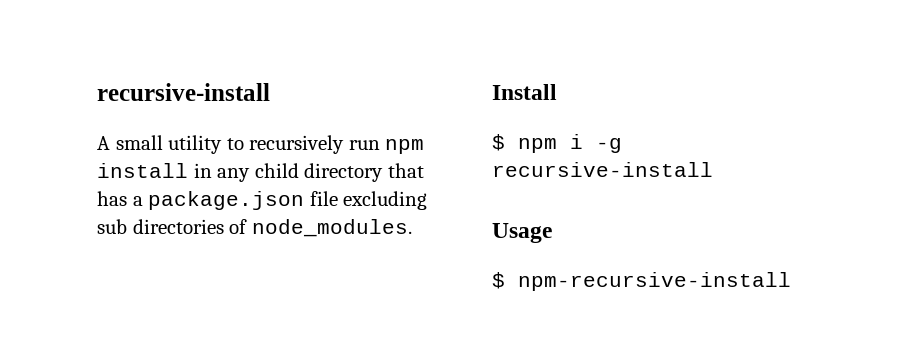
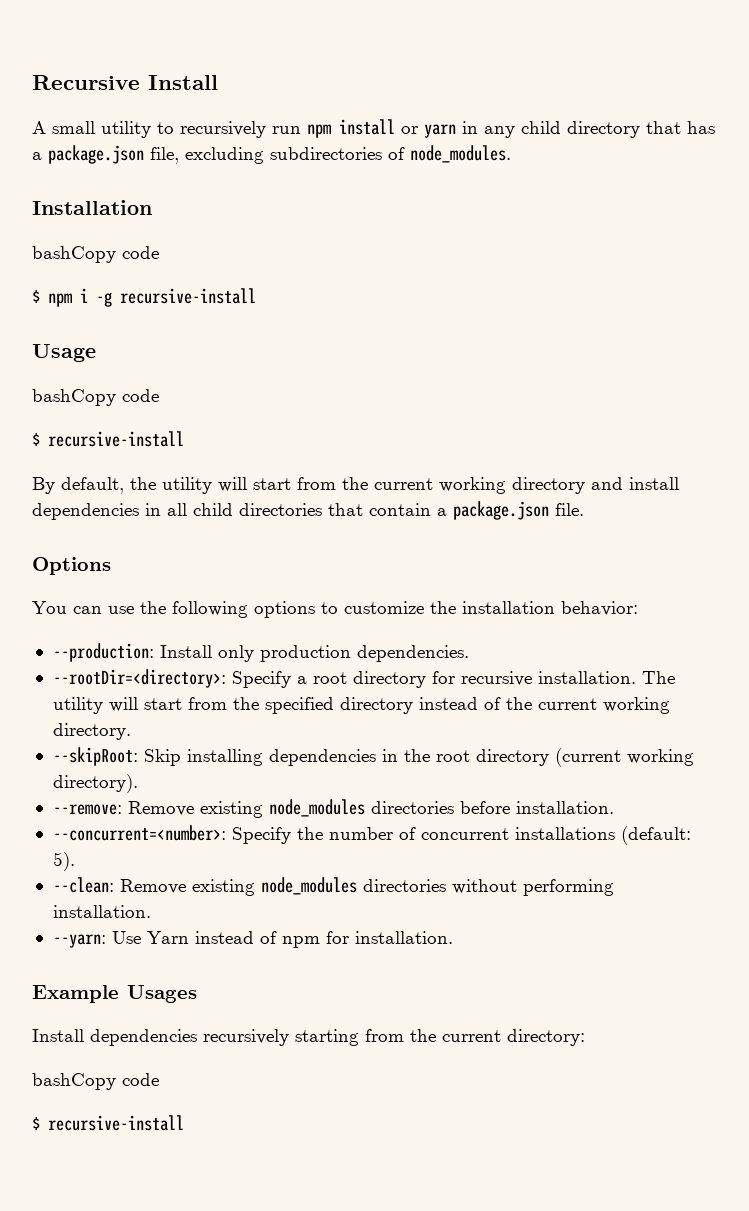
[97,83,270,101] recursive-install -> [32,75,218,90] Recursive Install
(188, 170) none -> [401,124,456,138] or yarn
[309,191,428,210] [97,219,224,234] file excluding sub directories -> [150,147,382,164] file, excluding subdirectories
[492,84,557,100] Install -> [32,200,152,215] [32,246,159,263] Installation // bashCopy code
[492,272,791,291] // $ npm-recursive-install -> [32,389,159,406] [32,431,184,447] [32,477,679,494] [32,501,584,520] [32,557,111,575] [32,601,638,618] [52,643,469,662] [52,669,675,688] [52,697,670,714] [52,723,131,740] [52,747,694,767] [52,774,138,793] [52,799,614,818] [52,825,691,845] [52,852,75,871] [52,877,614,896] [52,905,151,918] [52,931,453,948] [32,985,197,1003] [32,1029,585,1046] [32,1073,159,1090] [32,1115,184,1131] // bashCopy code // $ recursive-install // By default, the utility will start from the current working directory and install dependencies in all child directories that contain a package.json file. // Options // You can use the following options to customize the installation behavior: // --production: Install only production dependencies. // --rootDir=<directory>: Specify a root directory for recursive installation. The utility will start from the specified directory instead of the current working directory. // --skipRoot: Skip installing dependencies in the root directory (current working directory). // --remove: Remove existing node_modules directories before installation. // --concurrent=<number>: Specify the number of concurrent installations (default: 5). // --clean: Remove existing node_modules directories without performing installation. // --yarn: Use Yarn instead of npm for installation. // Example Usages // Install dependencies recursively starting from the current directory: // bashCopy code // $ recursive-install

